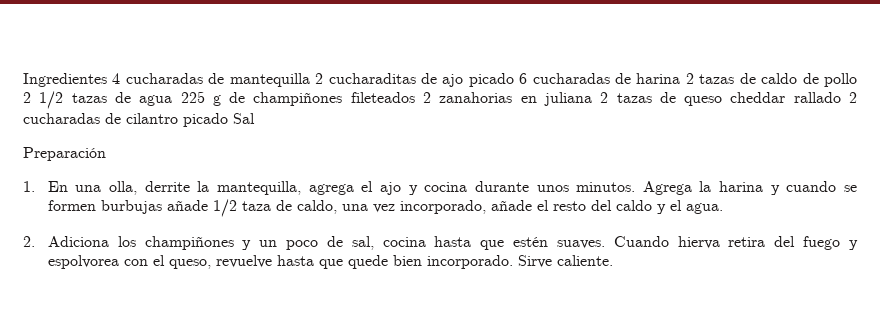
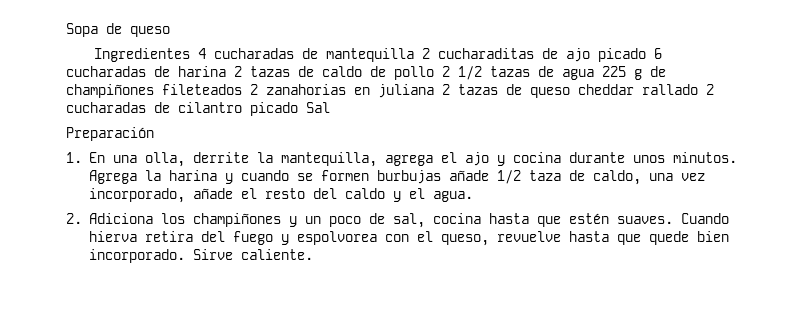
(23, 80) none -> [66,23,170,37] Sopa de queso //

